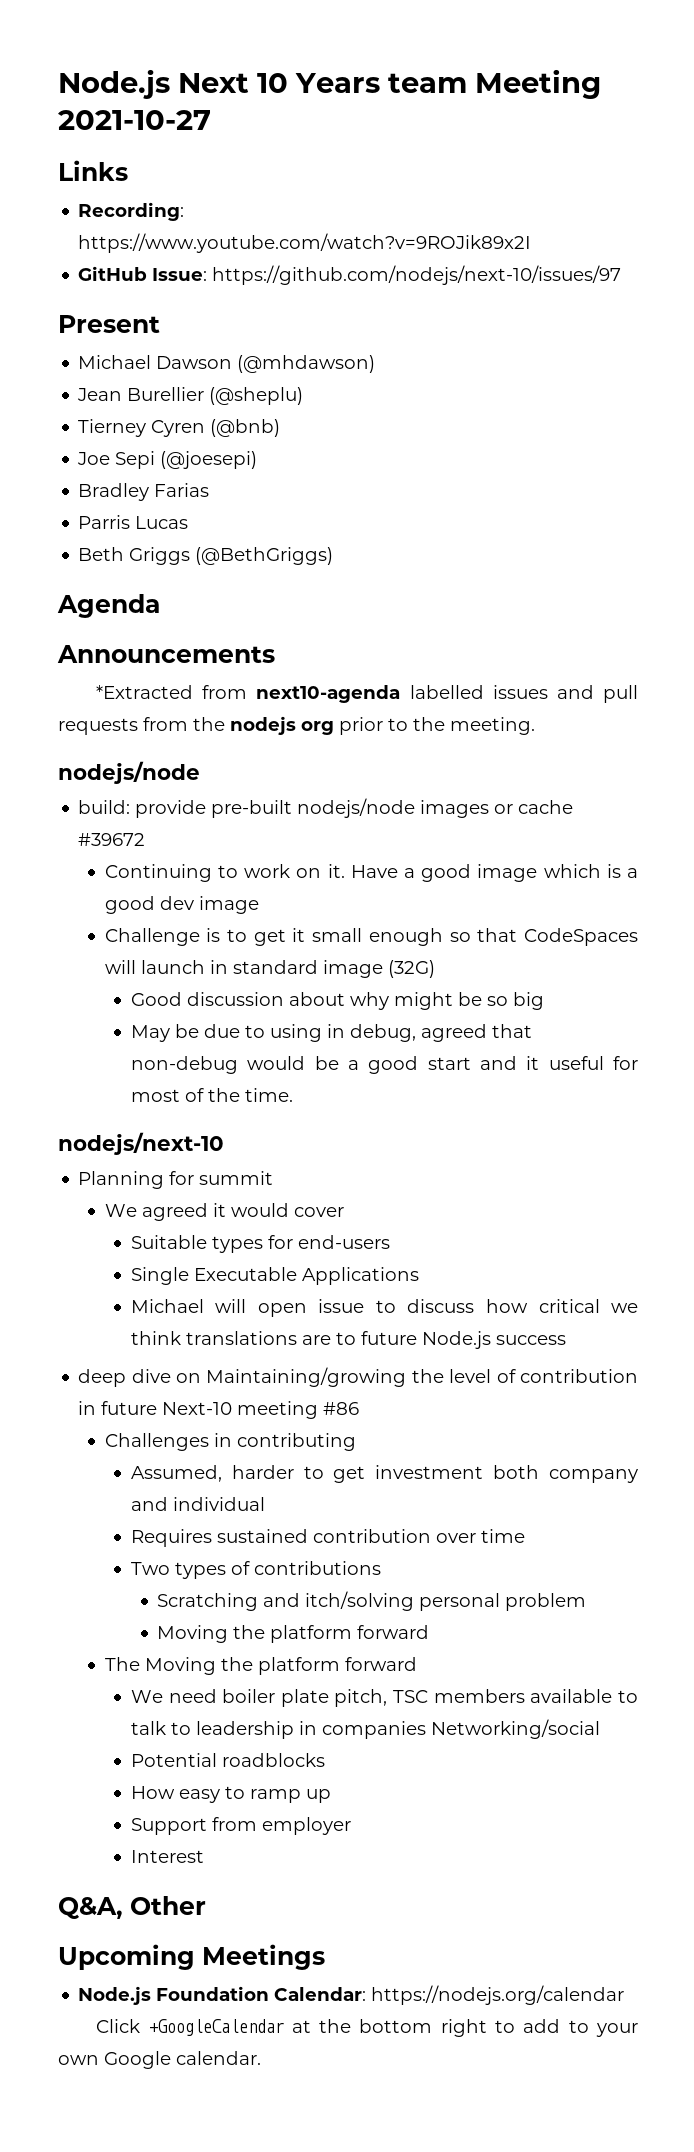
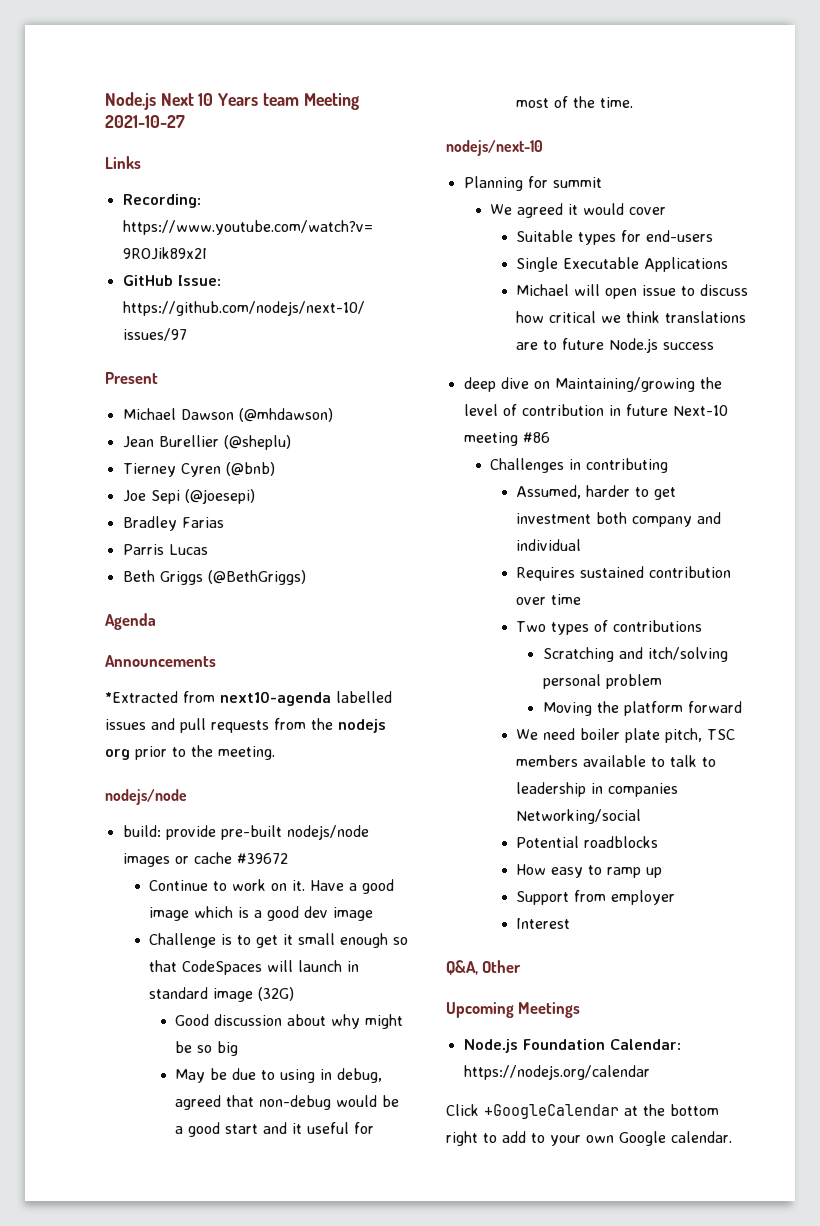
[104,864,212,882] Continuing -> [148,880,208,891] Continue
[104,1657,417,1675] // The Moving the platform forward -> (742, 707) none

